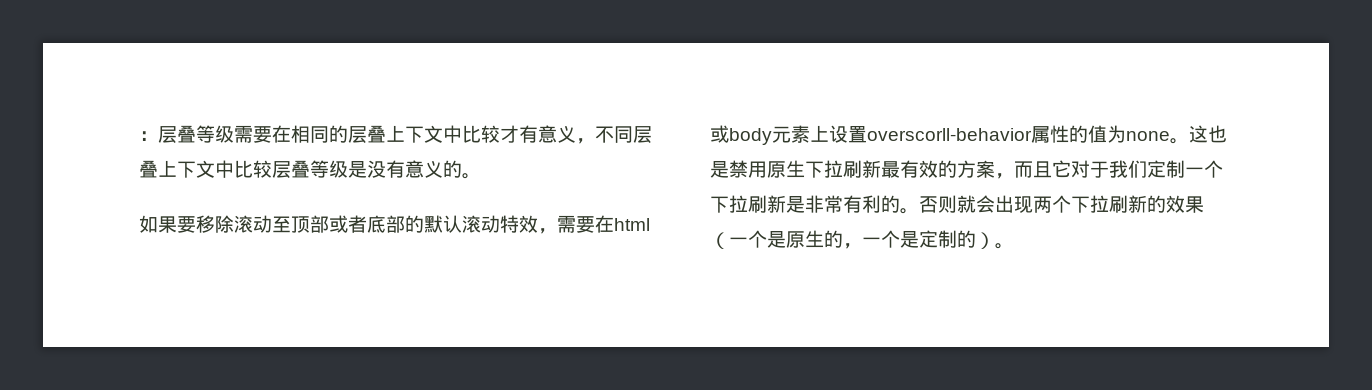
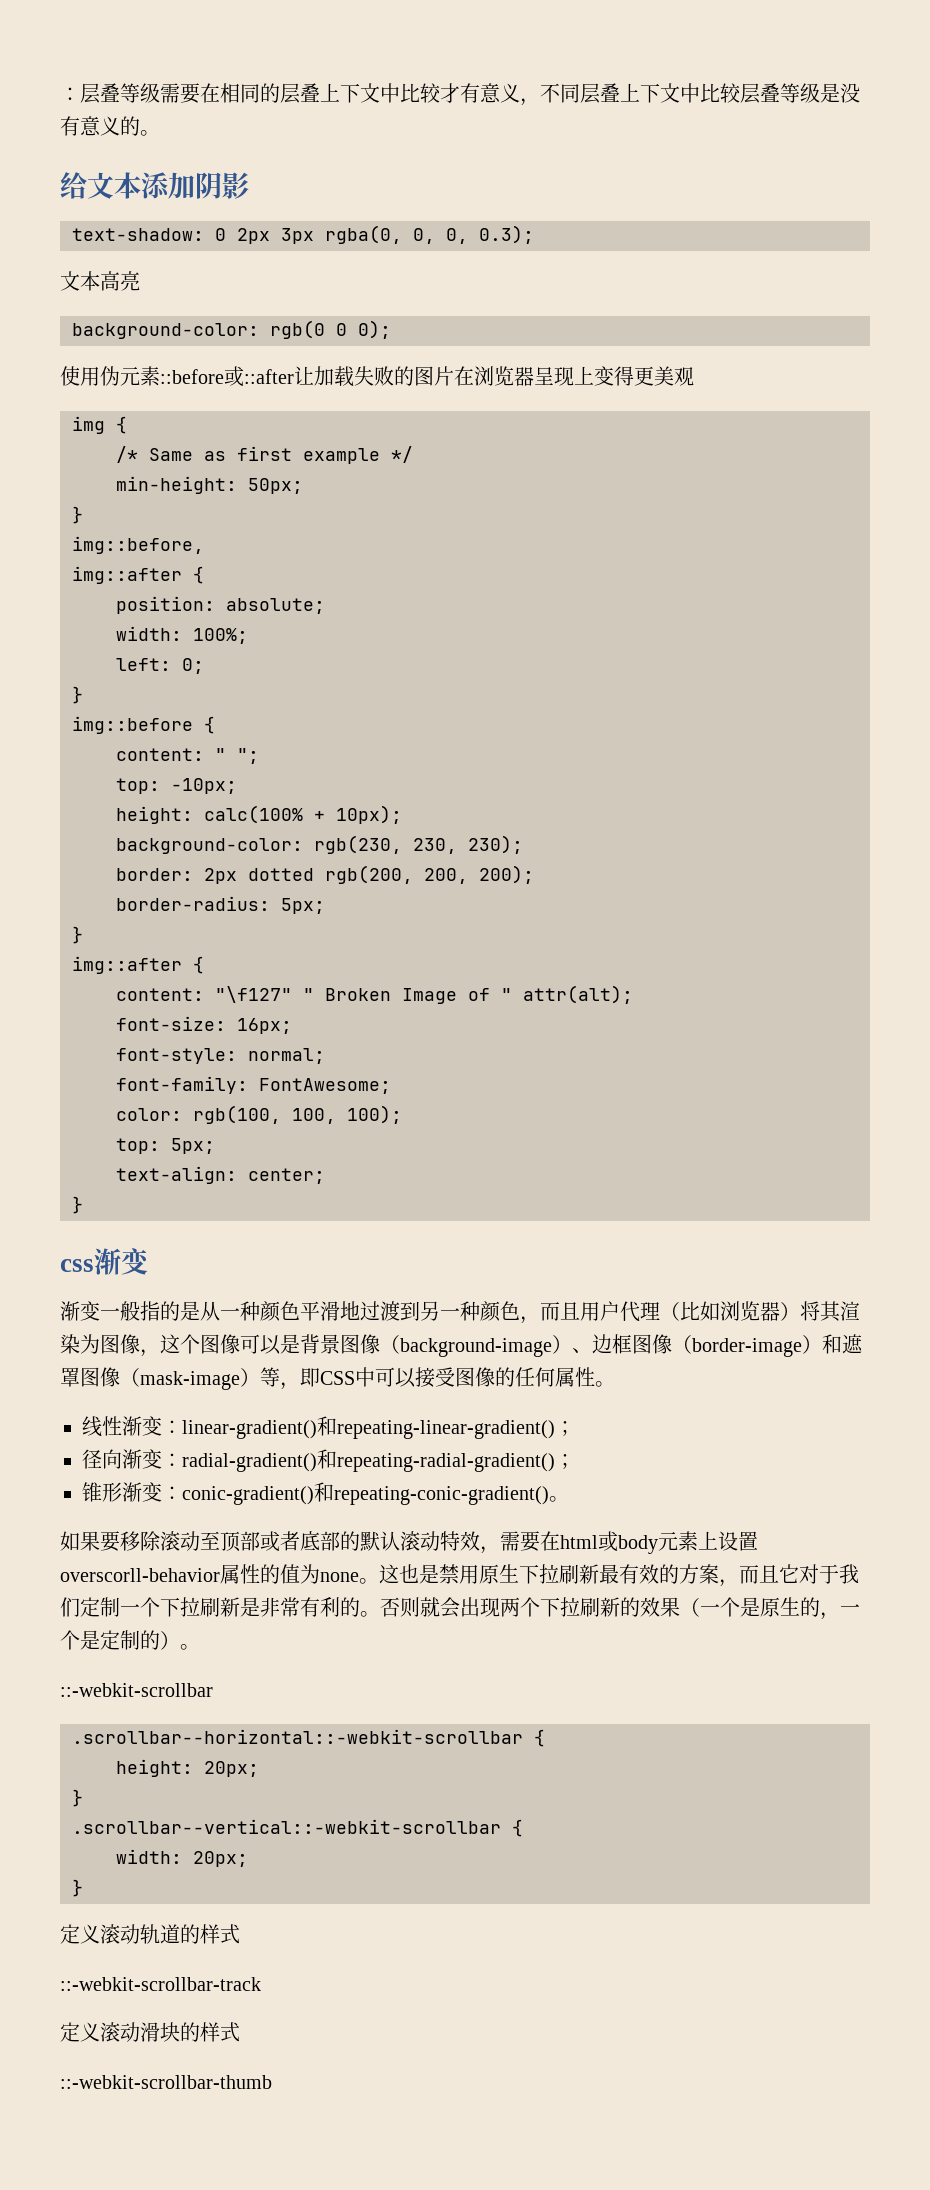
(481, 176) none -> [60,172,249,199] [72,225,534,244] [60,271,140,291] [72,320,391,339] [60,366,694,387] [72,416,127,434] [116,446,413,464] [116,476,303,494] [72,506,83,524] [72,536,204,554] [72,566,204,584] [116,596,325,614] [116,626,248,644] [116,658,204,674] [72,686,83,704] [72,716,215,734] [116,748,259,764] [116,778,237,794] [116,805,402,824] [116,835,523,854] [116,865,534,884] [116,896,325,914] [72,926,83,944] [72,956,204,974] [116,985,633,1004] [116,1016,292,1034] [116,1048,325,1064] [116,1076,391,1094] [116,1105,402,1124] [116,1138,215,1154] [116,1166,325,1184] [72,1196,83,1214] [60,1248,149,1275] [60,1301,860,1324] [60,1334,863,1357] [60,1367,615,1390] [82,1416,575,1439] [82,1449,575,1472] [82,1482,569,1505] // 给文本添加阴影 // text-shadow: 0 2px 3px rgba(0, 0, 0, 0.3); // 文本高亮 // background-color: rgb(0 0 0); // 使用伪元素::before或::after让加载失败的图片在浏览器呈现上变得更美观 // img { // /* Same as first example */ // min-height: 50px; // } // img::before, // img::after { // position: absolute; // width: 100%; // left: 0; // } // img::before { // content: " "; // top: -10px; // height: calc(100% + 10px); // background-color: rgb(230, 230, 230); // border: 2px dotted rgb(200, 200, 200); // border-radius: 5px; // } // img::after { // content: "\f127" " Broken Image of " attr(alt); // font-size: 16px; // font-style: normal; // font-family: FontAwesome; // color: rgb(100, 100, 100); // top: 5px; // text-align: center; // } // css渐变 // 渐变一般指的是从一种颜色平滑地过渡到另一种颜色，而且用户代理（比如浏览器）将其渲染为图像，这个图像可以是背景图像（background-image）、边框图像（border-image）和遮罩图像（mask-image）等，即CSS中可以接受图像的任何属性。 // 线性渐变：linear-gradient()和repeating-linear-gradient()； // 径向渐变：radial-gradient()和repeating-radial-gradient()； // 锥形渐变：conic-gradient()和repeating-conic-gradient()。
(1014, 246) none -> [60,1683,213,1697] [72,1729,545,1747] [116,1759,259,1777] [72,1789,83,1807] [72,1819,523,1837] [116,1849,248,1867] [72,1879,83,1897] [60,1924,240,1944] [60,1977,261,1991] [60,2022,240,2042] [60,2075,272,2089] // ::-webkit-scrollbar // .scrollbar--horizontal::-webkit-scrollbar { // height: 20px; // } // .scrollbar--vertical::-webkit-scrollbar { // width: 20px; // } // 定义滚动轨道的样式 // ::-webkit-scrollbar-track // 定义滚动滑块的样式 // ::-webkit-scrollbar-thumb

